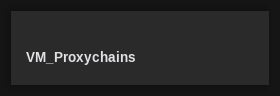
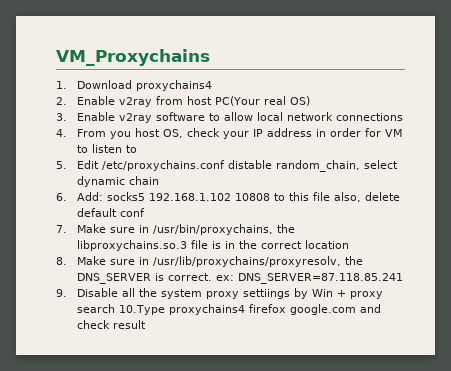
(136, 58) none -> [56,80,212,91] [56,96,310,107] [56,112,403,123] [56,128,402,139] [76,144,137,153] [56,160,398,172] [76,176,159,187] [56,192,400,202] [76,208,145,217] [56,224,295,235] [76,240,349,251] [56,256,363,267] [76,273,403,284] [56,288,383,299] [76,304,381,315] [76,320,146,329] // 1. Download proxychains4 // 2. Enable v2ray from host PC(Your real OS) // 3. Enable v2ray software to allow local network connections // 4. From you host OS, check your IP address in order for VM to listen to // 5. Edit /etc/proxychains.conf distable random_chain, select dynamic chain // 6. Add: socks5 192.168.1.102 10808 to this file also, delete default conf // 7. Make sure in /usr/bin/proxychains, the libproxychains.so.3 file is in the correct location // 8. Make sure in /usr/lib/proxychains/proxyresolv, the DNS_SERVER is correct. ex: DNS_SERVER=87.118.85.241 // 9. Disable all the system proxy settiings by Win + proxy search 10.Type proxychains4 firefox google.com and check result

